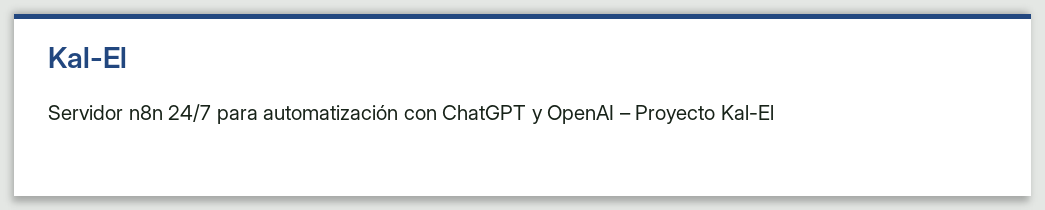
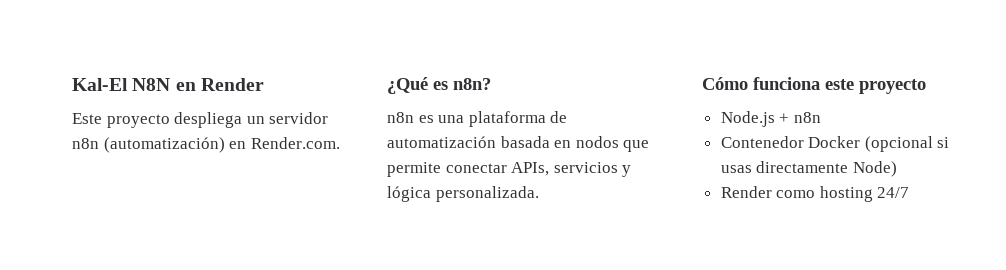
[48,47,127,68] [48,104,774,124] Kal-El // Servidor n8n 24/7 para automatización con ChatGPT y OpenAI – Proyecto Kal-El -> [72,78,264,91] [72,112,329,128] [72,137,340,153] [387,77,491,94] [387,111,568,127] [387,136,650,152] [387,162,632,177] [387,186,539,202] [702,77,926,94] [720,111,821,127] [720,136,950,152] [720,161,897,177] [720,186,910,202] Kal-El N8N en Render // Este proyecto despliega un servidor n8n (automatización) en Render.com. // ¿Qué es n8n? // n8n es una plataforma de automatización basada en nodos que permite conectar APIs, servicios y lógica personalizada. // Cómo funciona este proyecto // Node.js + n8n // Contenedor Docker (opcional si usas directamente Node) // Render como hosting 24/7

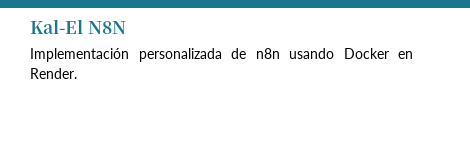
[175,78,264,91] [72,112,329,128] [72,137,340,153] [387,77,491,94] [387,111,568,127] [387,136,650,152] [387,162,632,177] [387,186,539,202] [702,77,926,94] [720,111,821,127] [720,136,950,152] [720,161,897,177] [720,186,910,202] en Render // Este proyecto despliega un servidor n8n (automatización) en Render.com. // ¿Qué es n8n? // n8n es una plataforma de automatización basada en nodos que permite conectar APIs, servicios y lógica personalizada. // Cómo funciona este proyecto // Node.js + n8n // Contenedor Docker (opcional si usas directamente Node) // Render como hosting 24/7 -> [30,48,413,62] [30,68,77,79] // Implementación personalizada de n8n usando Docker en Render.

